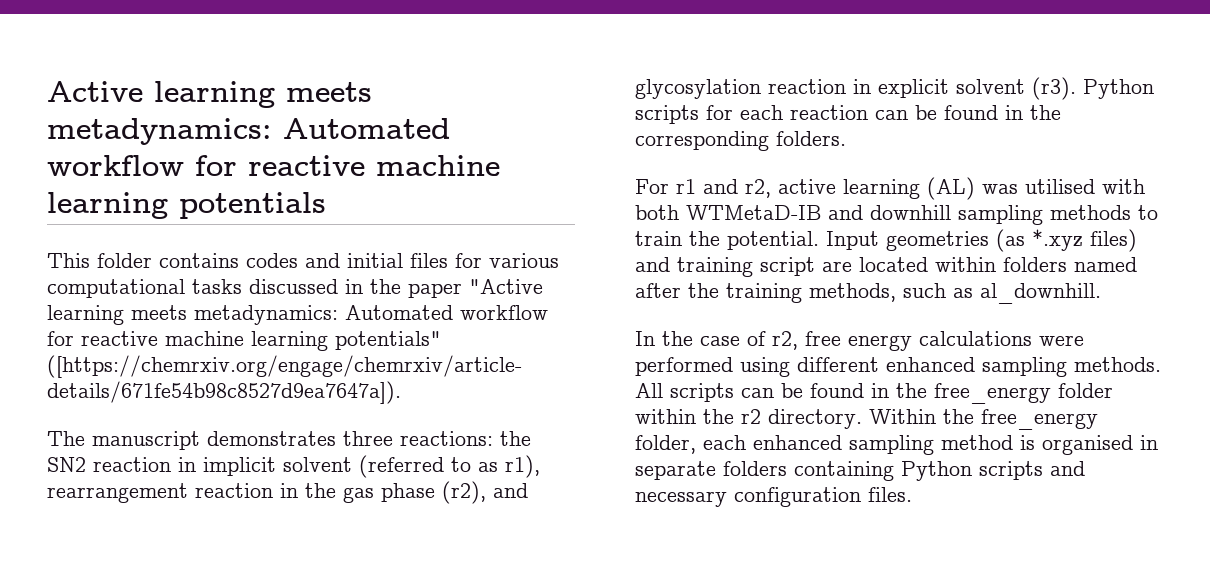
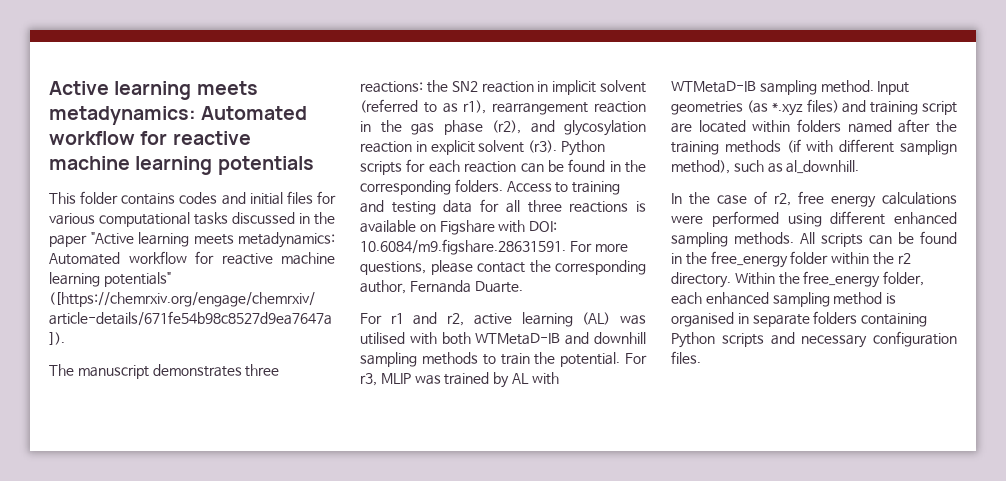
(846, 138) none -> [506,181,621,195] [360,199,646,215] [360,220,558,235] [360,239,628,255] [360,260,646,275] [360,280,523,294] Access to training and testing data for all three reactions is available on Figshare with DOI: 10.6084/m9.figshare.28631591. For more questions, please contact the corresponding author, Fernanda Duarte.
(819, 240) none -> [625,353,647,364] [360,372,559,388] [671,80,874,95] For r3, MLIP was trained by AL with WTMetaD-IB sampling method.
[809,283,896,302] methods, -> [724,139,957,155] [671,160,730,174] methods (if with different samplign method),

